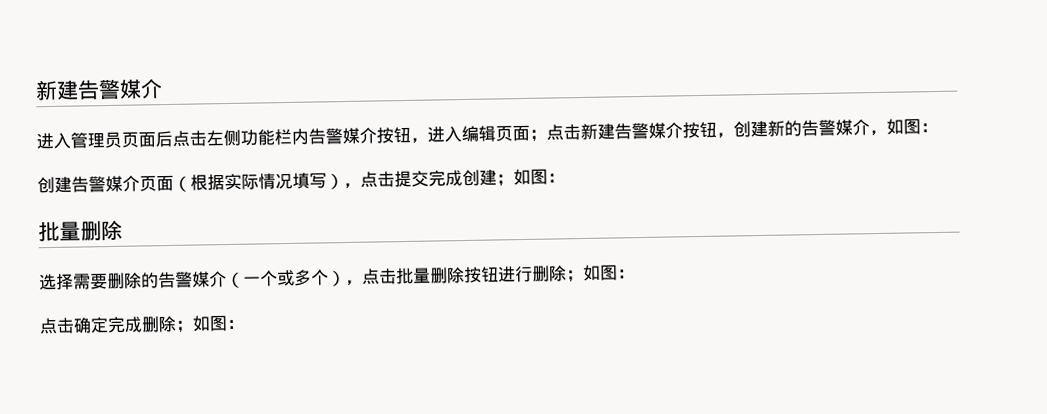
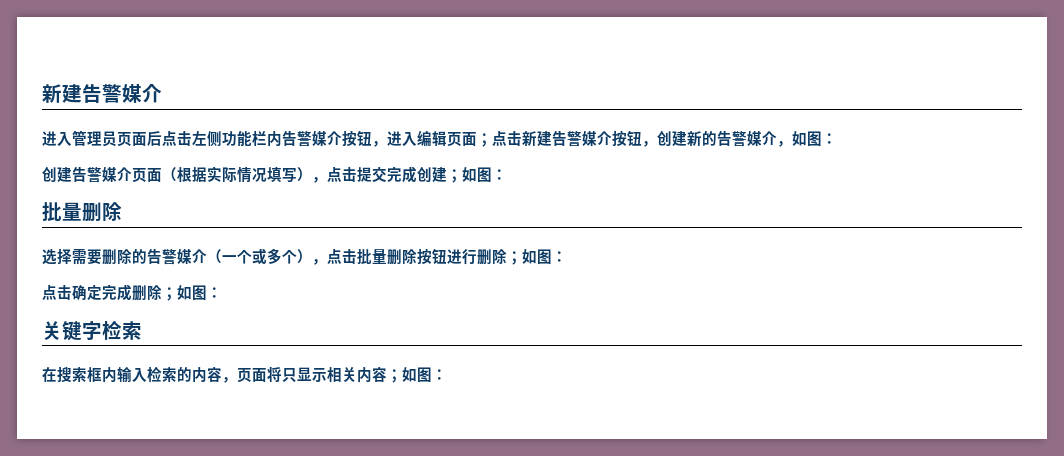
(245, 324) none -> [42,320,142,341] [42,366,447,383] // 关键字检索 // 在搜索框内输入检索的内容，页面将只显示相关内容；如图：

